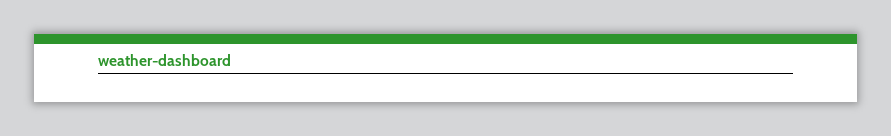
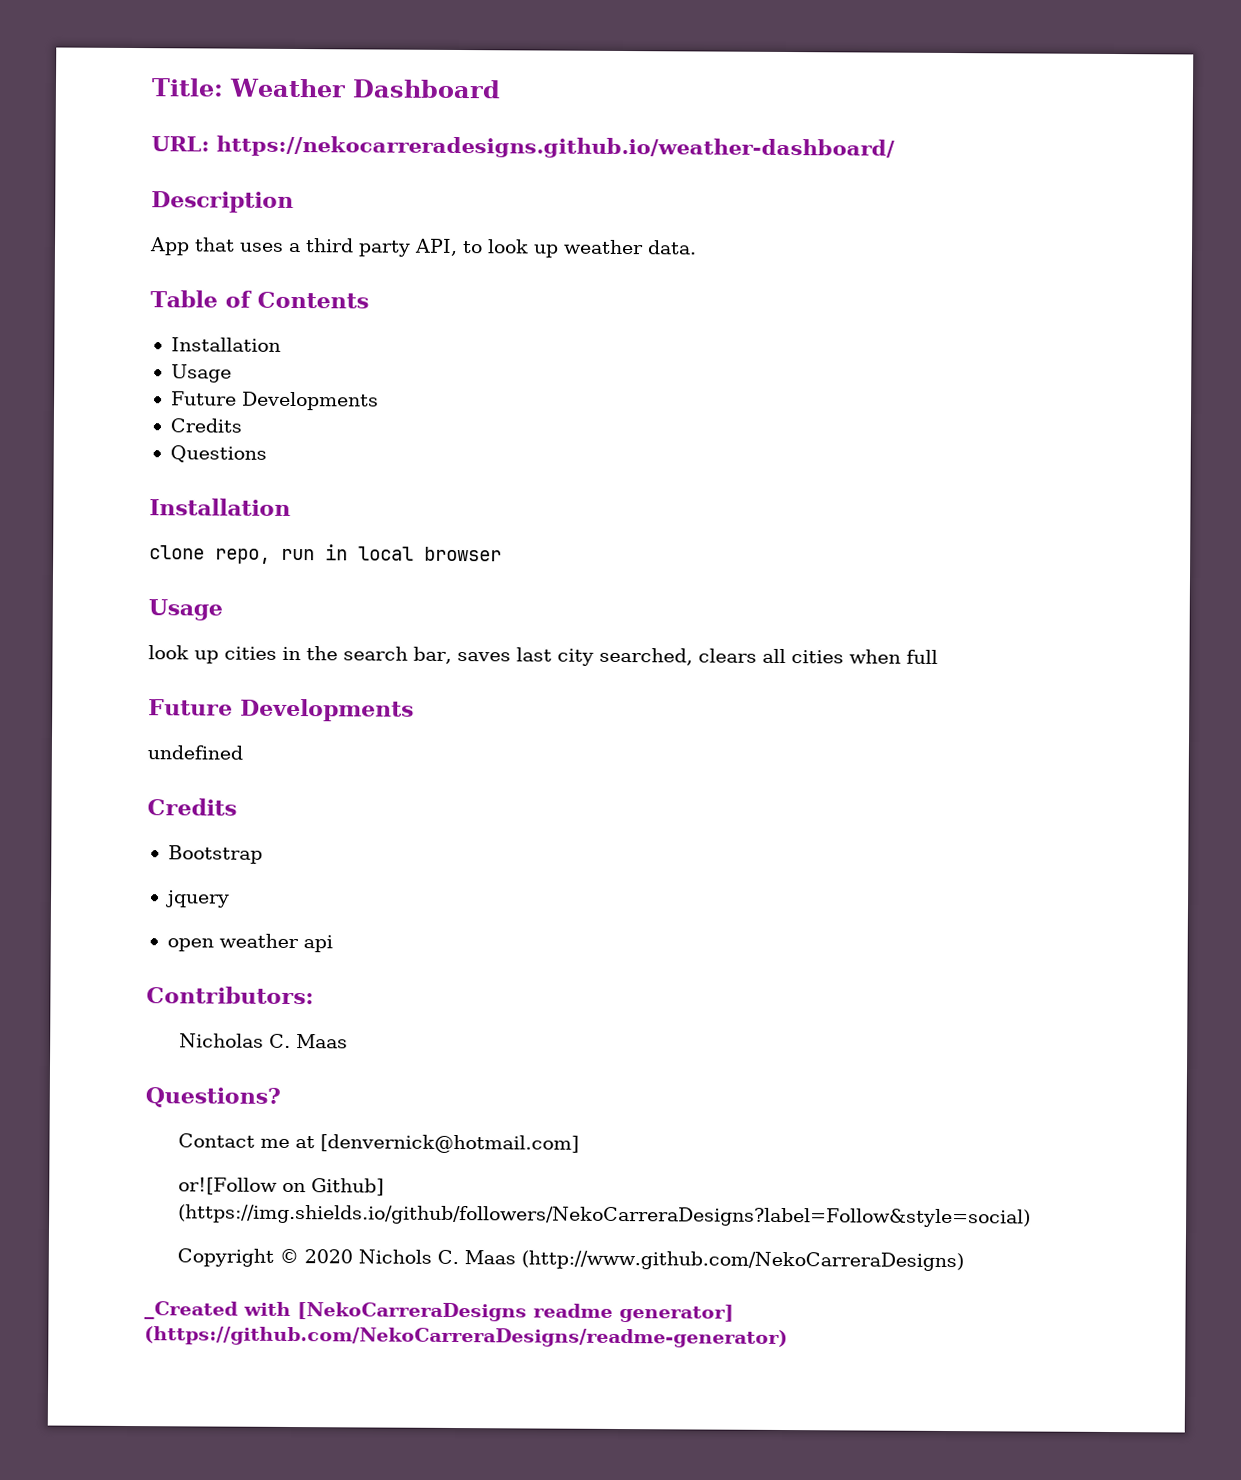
[98,54,231,66] weather-dashboard -> [151,78,501,99] [151,135,895,160] [151,191,294,213] [149,237,697,258] [150,290,369,309] [170,337,281,352] [170,364,232,383] [170,391,379,411] [169,418,242,433] [169,445,267,463] [149,498,291,516] [149,544,502,564] [148,599,223,621] [148,645,938,666] [148,698,414,722] [147,745,243,760] [147,798,237,816] [167,845,263,864] [164,890,230,908] [166,933,333,953] [146,986,314,1005] [179,1033,349,1049] [145,1087,281,1108] [178,1133,580,1154] [178,1177,385,1196] [178,1204,1032,1228] [177,1248,965,1272] [144,1301,734,1323] [144,1326,788,1349] Title: Weather Dashboard // URL: https://nekocarreradesigns.github.io/weather-dashboard/ // Description // App that uses a third party API, to look up weather data. // Table of Contents // Installation // Usage // Future Developments // Credits // Questions // Installation // clone repo, run in local browser // Usage // look up cities in the search bar, saves last city searched, clears all cities when full // Future Developments // undefined // Credits // Bootstrap // jquery // open weather api // Contributors: // Nicholas C. Maas // Questions? // Contact me at [denvernick@hotmail.com] // or![Follow on Github] (https://img.shields.io/github/followers/NekoCarreraDesigns?label=Follow&style=social) // Copyright © 2020 Nichols C. Maas (http://www.github.com/NekoCarreraDesigns) // _Created with [NekoCarreraDesigns readme generator] (https://github.com/NekoCarreraDesigns/readme-generator)

